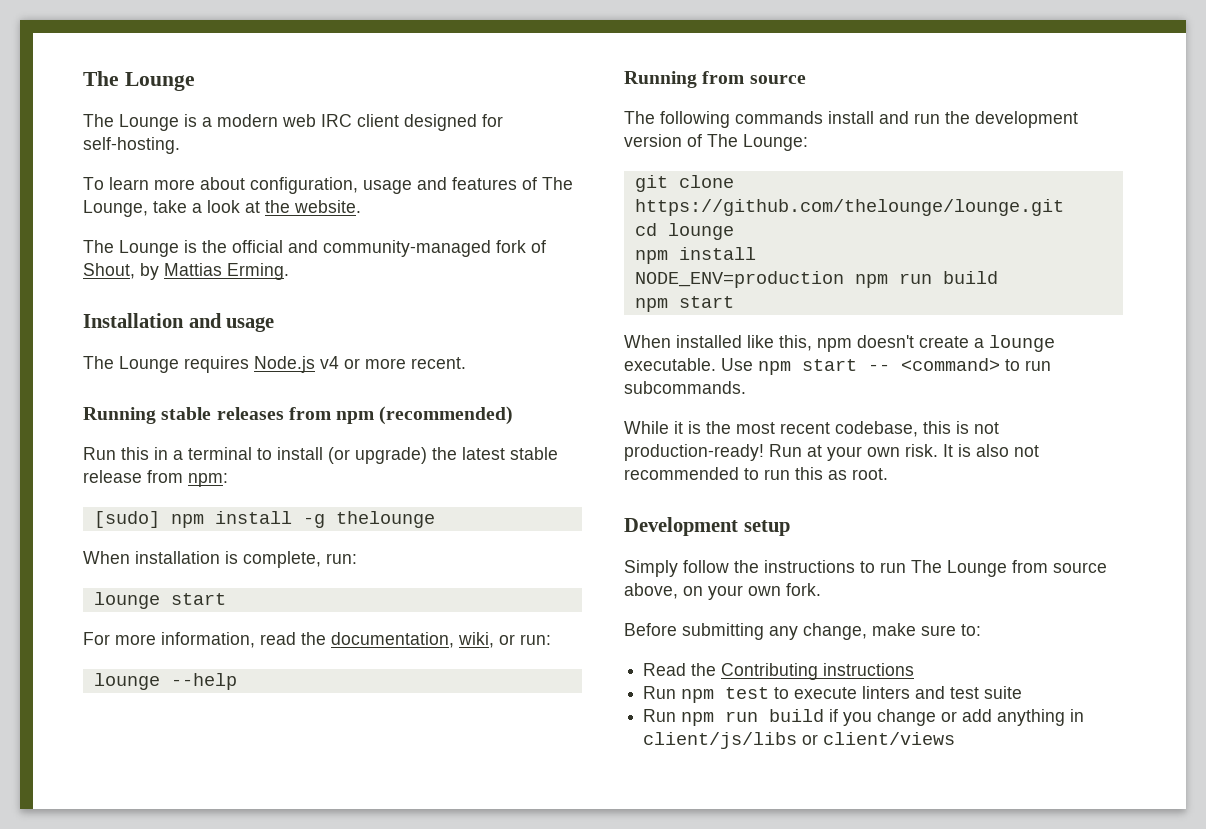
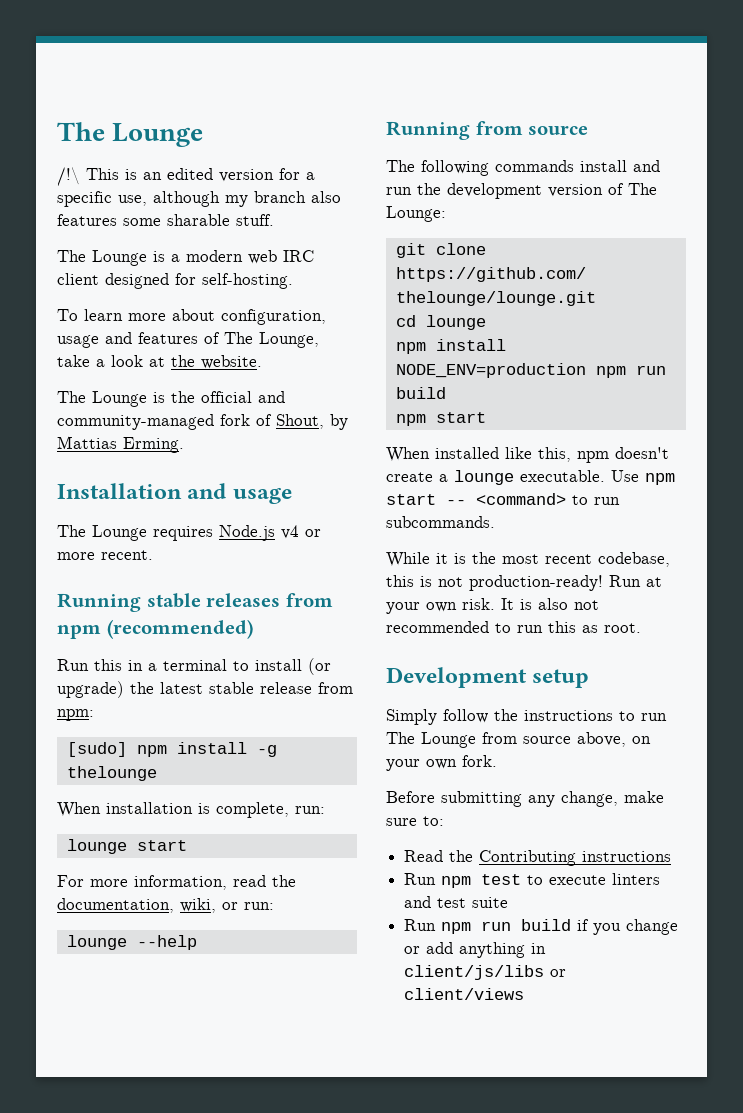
[83,71,195,91] The Lounge -> [57,122,204,147] [57,167,315,186] [57,191,341,207] [57,214,274,226] The Lounge // /!\ This is an edited version for a specific use, although my branch also features some sharable stuff.

